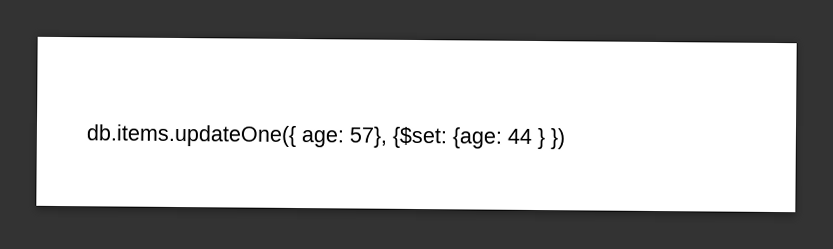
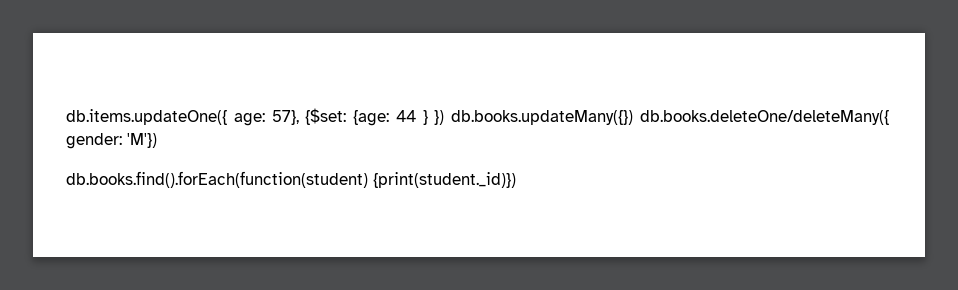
(565, 139) none -> [451,110,889,125] [66,133,157,149] [66,171,516,188] db.books.updateMany({}) db.books.deleteOne/deleteMany({ gender: 'M'}) // db.books.find().forEach(function(student) {print(student._id)})

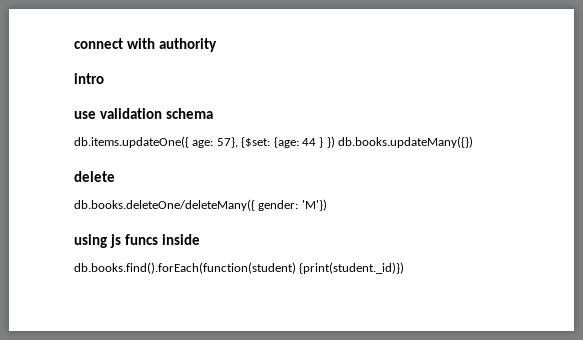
(66, 117) none -> [74,38,217,52] [74,73,104,84] [74,108,213,119] connect with authority // intro // use validation schema //
(634, 117) none -> [74,171,115,182] // delete //
(157, 140) none -> [74,234,200,248] // using js funcs inside

